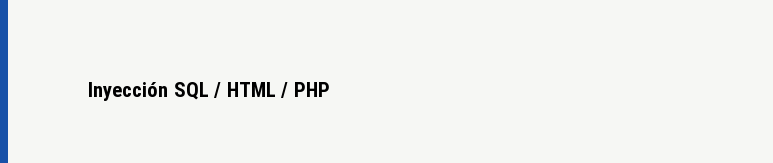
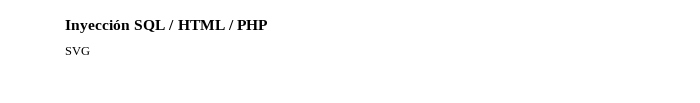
(330, 89) none -> [65,47,90,55] // SVG

